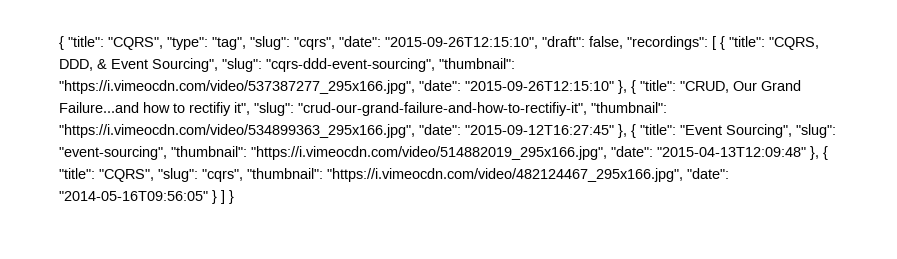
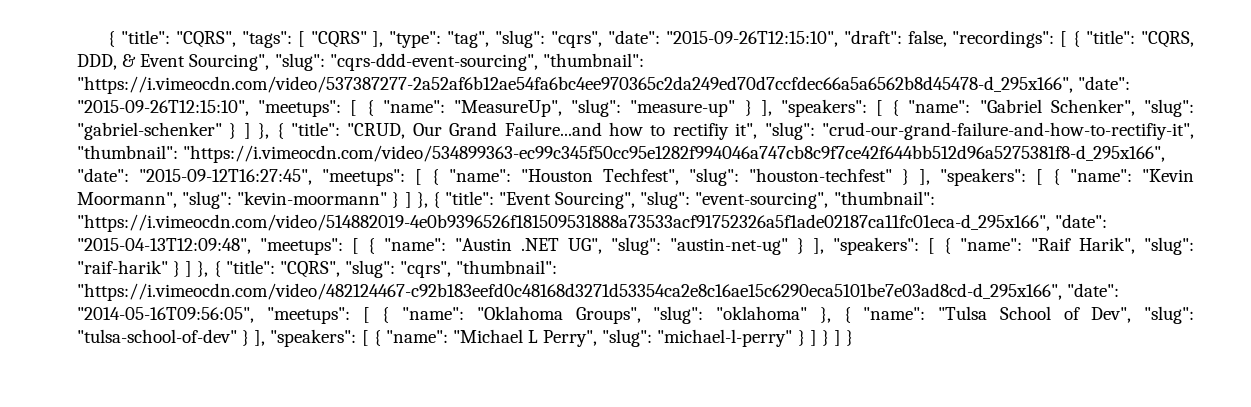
[59,36,163,50] { "title": "CQRS", -> [108,30,384,48] { "title": "CQRS", "tags": [ "CQRS" ],
[59,80,614,94] "https://i.vimeocdn.com/video/537387277_295x166.jpg", "date": "2015-09-26T12:15:10" -> [77,76,1131,94] [77,99,1194,117] [77,122,251,140] "https://i.vimeocdn.com/video/537387277-2a52af6b12ae54fa6bc4ee970365c2da249ed70d7ccfdec66a5a6562b8d45478-d_295x166", "date": "2015-09-26T12:15:10", "meetups": [ { "name": "MeasureUp", "slug": "measure-up" } ], "speakers": [ { "name": "Gabriel Schenker", "slug": "gabriel-schenker" } ]
[59,124,614,138] "https://i.vimeocdn.com/video/534899363_295x166.jpg", "date": "2015-09-12T16:27:45" -> [183,145,1166,163] [77,168,1194,186] [77,191,412,209] "https://i.vimeocdn.com/video/534899363-ec99c345f50cc95e1282f994046a747cb8c9f7ce42f644bb512d96a5275381f8-d_295x166", "date": "2015-09-12T16:27:45", "meetups": [ { "name": "Houston Techfest", "slug": "houston-techfest" } ], "speakers": [ { "name": "Kevin Moormann", "slug": "kevin-moormann" } ]
[251,146,806,160] "https://i.vimeocdn.com/video/514882019_295x166.jpg", "date": "2015-04-13T12:09:48" -> [77,214,1108,232] [77,237,1194,255] [77,260,193,277] "https://i.vimeocdn.com/video/514882019-4e0b9396526f181509531888a73533acf91752326a5f1ade02187ca11fc01eca-d_295x166", "date": "2015-04-13T12:09:48", "meetups": [ { "name": "Austin .NET UG", "slug": "austin-net-ug" } ], "speakers": [ { "name": "Raif Harik", "slug": "raif-harik" } ]
[327,168,729,182] [59,190,234,204] "https://i.vimeocdn.com/video/482124467_295x166.jpg", "date": "2014-05-16T09:56:05" } ] } -> [77,283,1120,301] [77,306,1194,324] [77,329,854,347] "https://i.vimeocdn.com/video/482124467-c92b183eefd0c48168d3271d53354ca2e8c16ae15c6290eca5101be7e03ad8cd-d_295x166", "date": "2014-05-16T09:56:05", "meetups": [ { "name": "Oklahoma Groups", "slug": "oklahoma" }, { "name": "Tulsa School of Dev", "slug": "tulsa-school-of-dev" } ], "speakers": [ { "name": "Michael L Perry", "slug": "michael-l-perry" } ] } ] }

